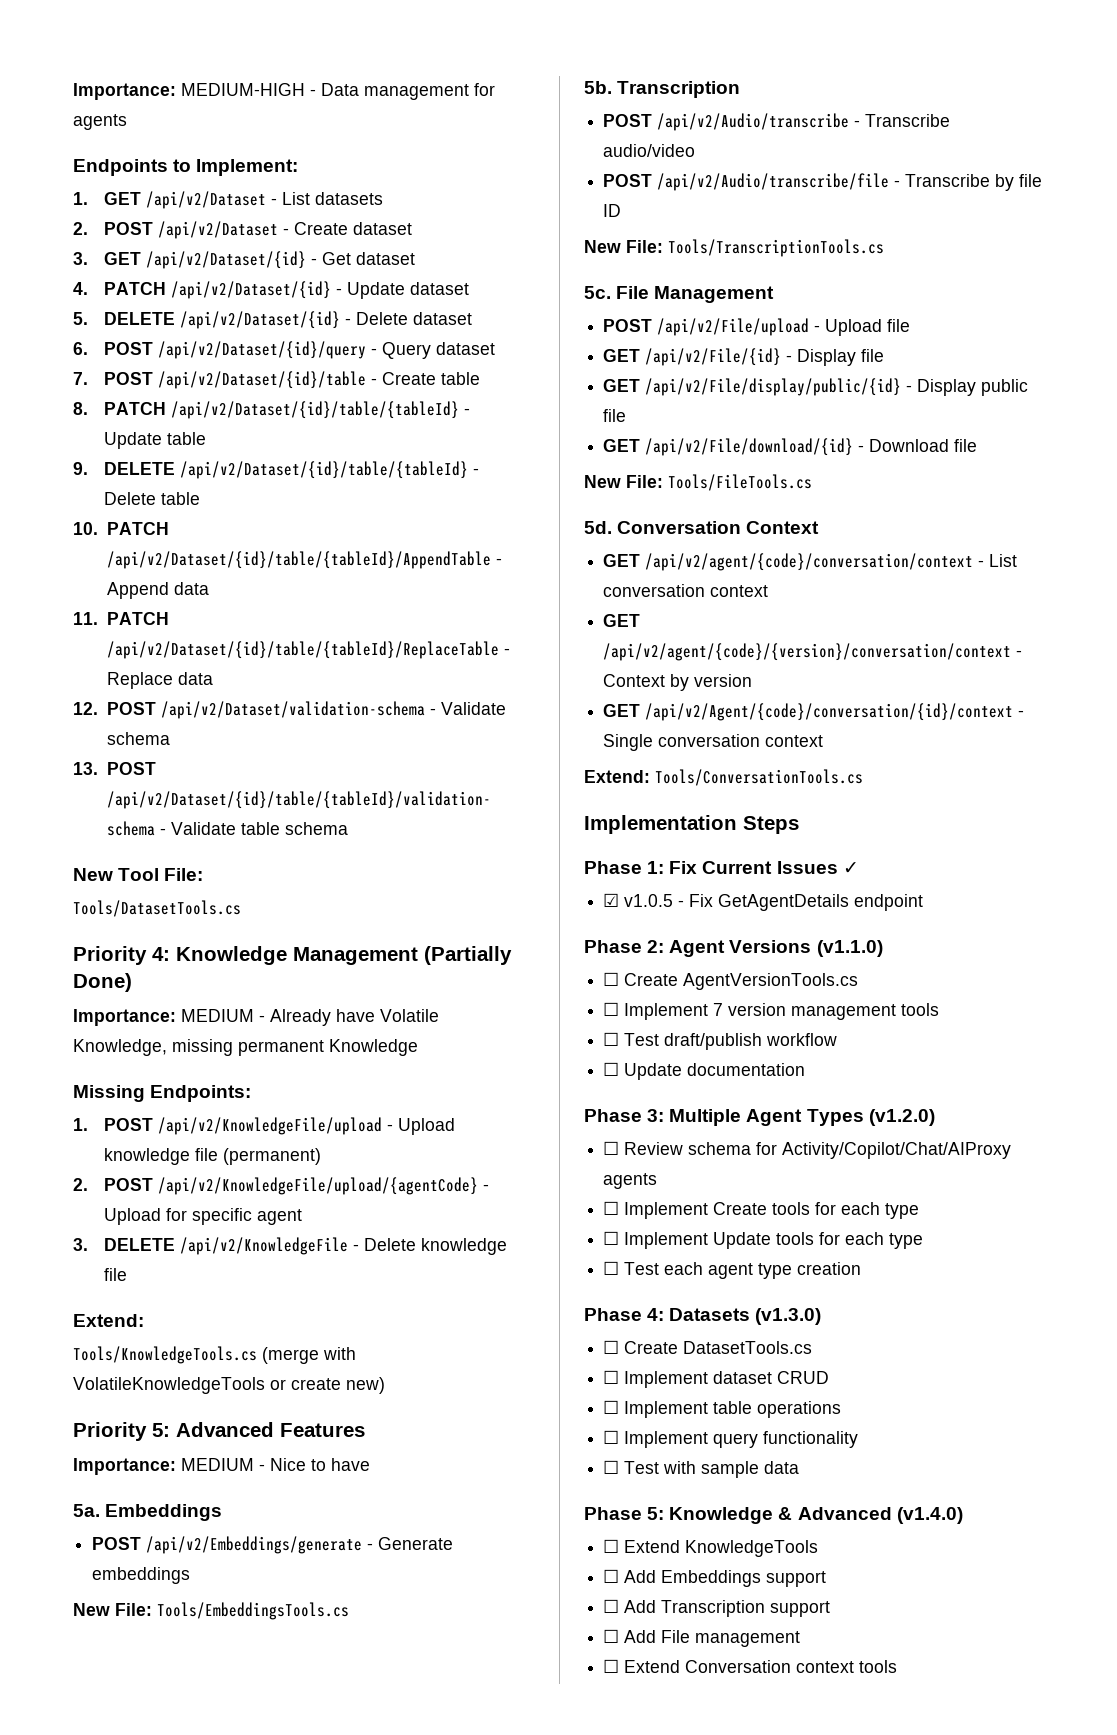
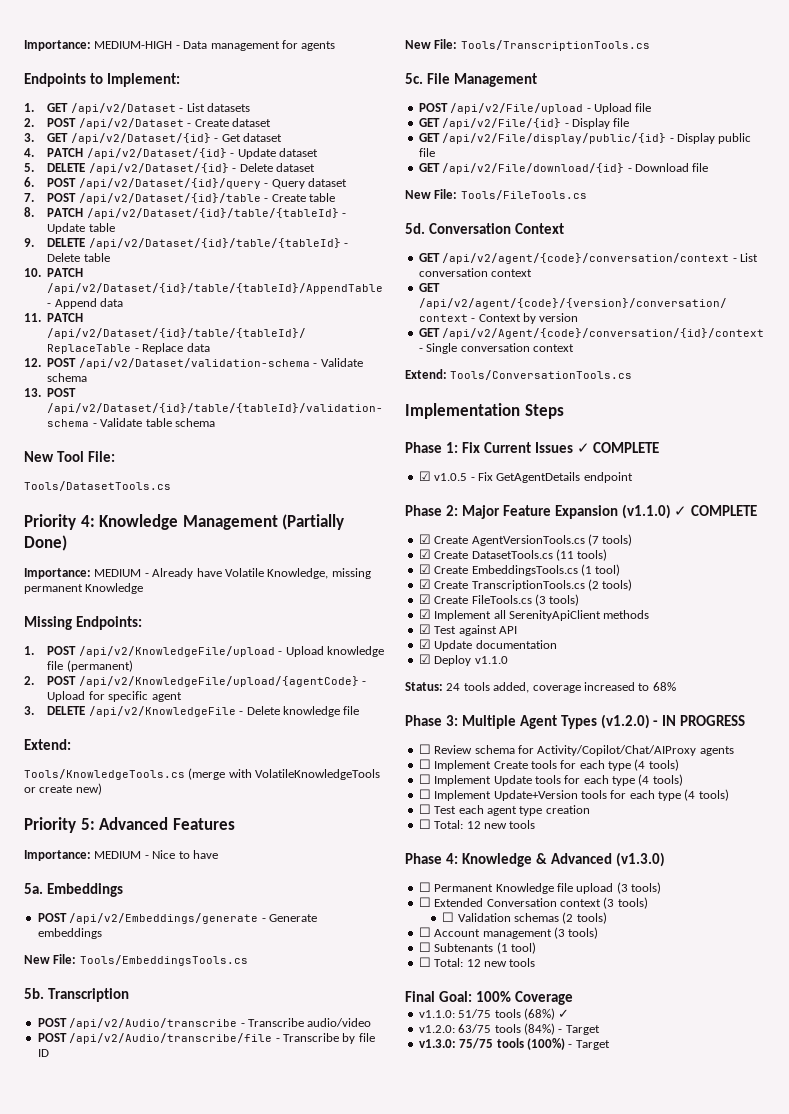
(859, 868) none -> [593,442,660,453] COMPLETE
[669,940,883,957] [603,972,859,990] [603,1002,940,1020] [603,1032,838,1050] [603,1062,806,1080] Agent Versions (v1.1.0) // ☐ Create AgentVersionTools.cs // ☐ Implement 7 version management tools // ☐ Test draft/publish workflow // ☐ Update documentation -> [461,504,758,519] [418,534,633,546] [418,549,608,561] [418,564,621,576] [418,579,633,591] [418,594,580,606] [418,609,650,621] [418,624,517,636] [418,639,557,651] [418,654,508,666] [405,682,676,693] Major Feature Expansion (v1.1.0) ✓ COMPLETE // ☑ Create AgentVersionTools.cs (7 tools) // ☑ Create DatasetTools.cs (11 tools) // ☑ Create EmbeddingsTools.cs (1 tool) // ☑ Create TranscriptionTools.cs (2 tools) // ☑ Create FileTools.cs (3 tools) // ☑ Implement all SerenityApiClient methods // ☑ Test against API // ☑ Update documentation // ☑ Deploy v1.1.0 // Status: 24 tools added, coverage increased to 68%
(935, 1117) none -> [653,715,746,726] - IN PROGRESS
(920, 1211) none -> [634,759,679,771] (4 tools)
(924, 1241) none -> [638,774,683,786] [418,789,729,801] (4 tools) // ☐ Implement Update+Version tools for each type (4 tools)
(862, 1268) none -> [418,819,536,829] // ☐ Total: 12 new tools
[669,1308,751,1321] Datasets -> [461,853,612,867] Knowledge & Advanced
[624,1341,813,1354] [603,1370,830,1388] [603,1400,842,1418] [603,1430,859,1448] [603,1460,800,1478] [584,1507,963,1524] [603,1539,819,1557] [603,1569,827,1587] [603,1599,831,1617] [603,1629,801,1647] [603,1659,898,1673] Create DatasetTools.cs // ☐ Implement dataset CRUD // ☐ Implement table operations // ☐ Implement query functionality // ☐ Test with sample data // Phase 5: Knowledge & Advanced (v1.4.0) // ☐ Extend KnowledgeTools // ☐ Add Embeddings support // ☐ Add Transcription support // ☐ Add File management // ☐ Extend Conversation context tools -> [434,882,661,894] [418,897,648,909] [442,912,607,924] [418,927,599,939] [418,942,536,954] [418,957,536,967] [405,991,573,1005] [418,1008,570,1020] [418,1023,600,1035] [418,1038,610,1050] Permanent Knowledge file upload (3 tools) // ☐ Extended Conversation context (3 tools) // ☐ Validation schemas (2 tools) // ☐ Account management (3 tools) // ☐ Subtenants (1 tool) // ☐ Total: 12 new tools // Final Goal: 100% Coverage // v1.1.0: 51/75 tools (68%) ✓ // v1.2.0: 63/75 tools (84%) - Target // v1.3.0: 75/75 tools (100%) - Target

